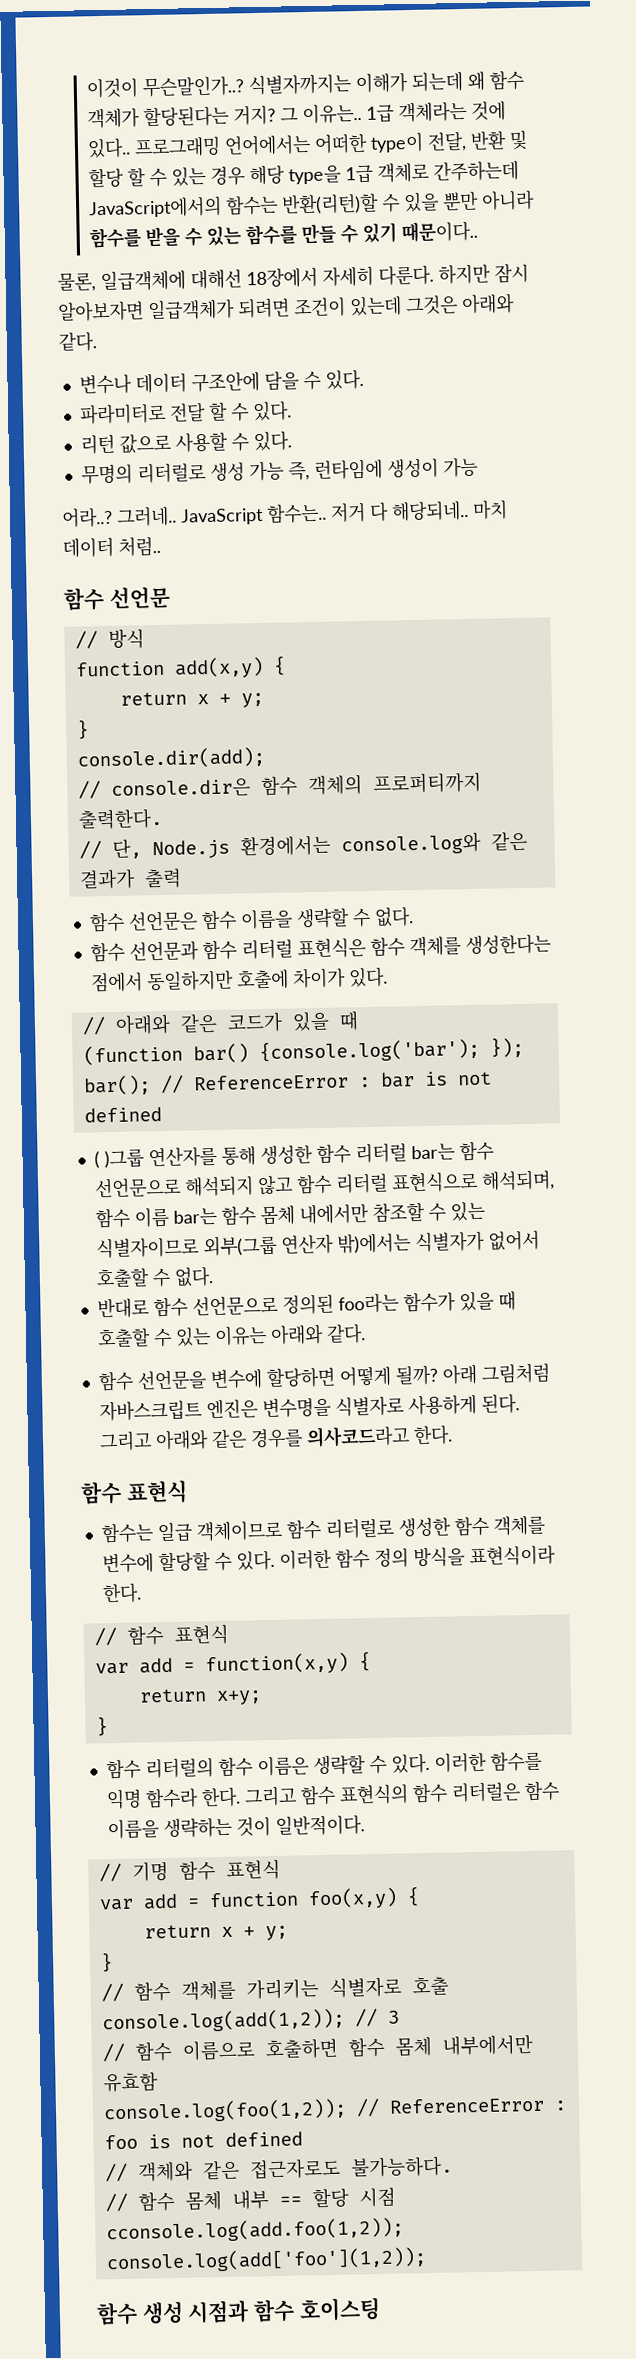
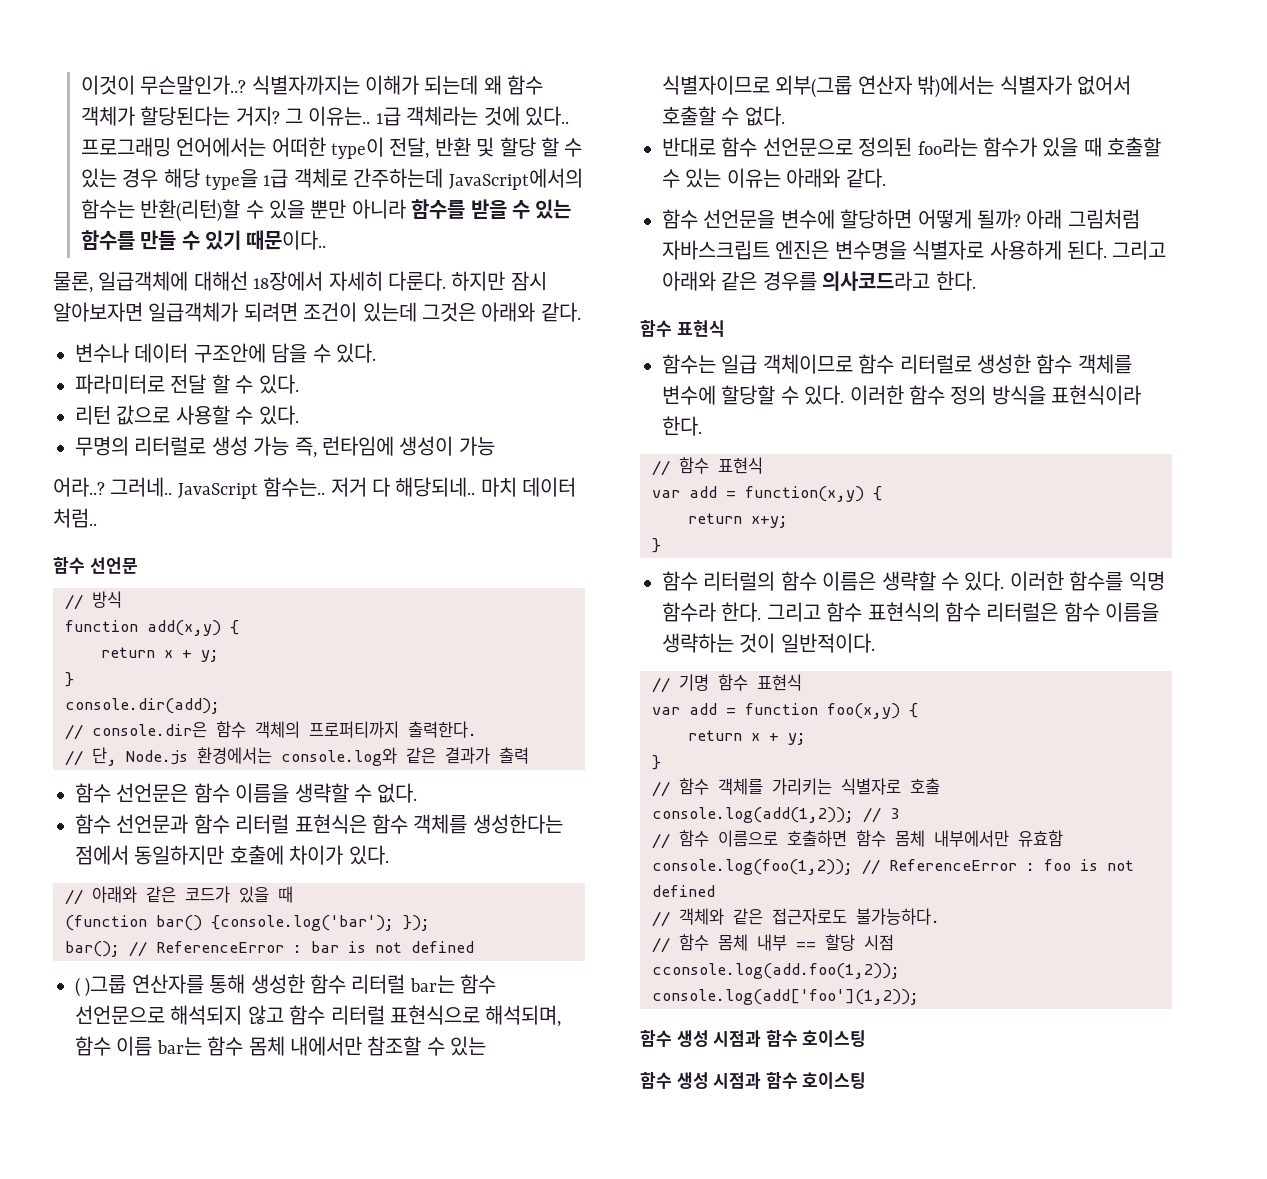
(381, 2309) none -> [640,1072,867,1089] // 함수 생성 시점과 함수 호이스팅

